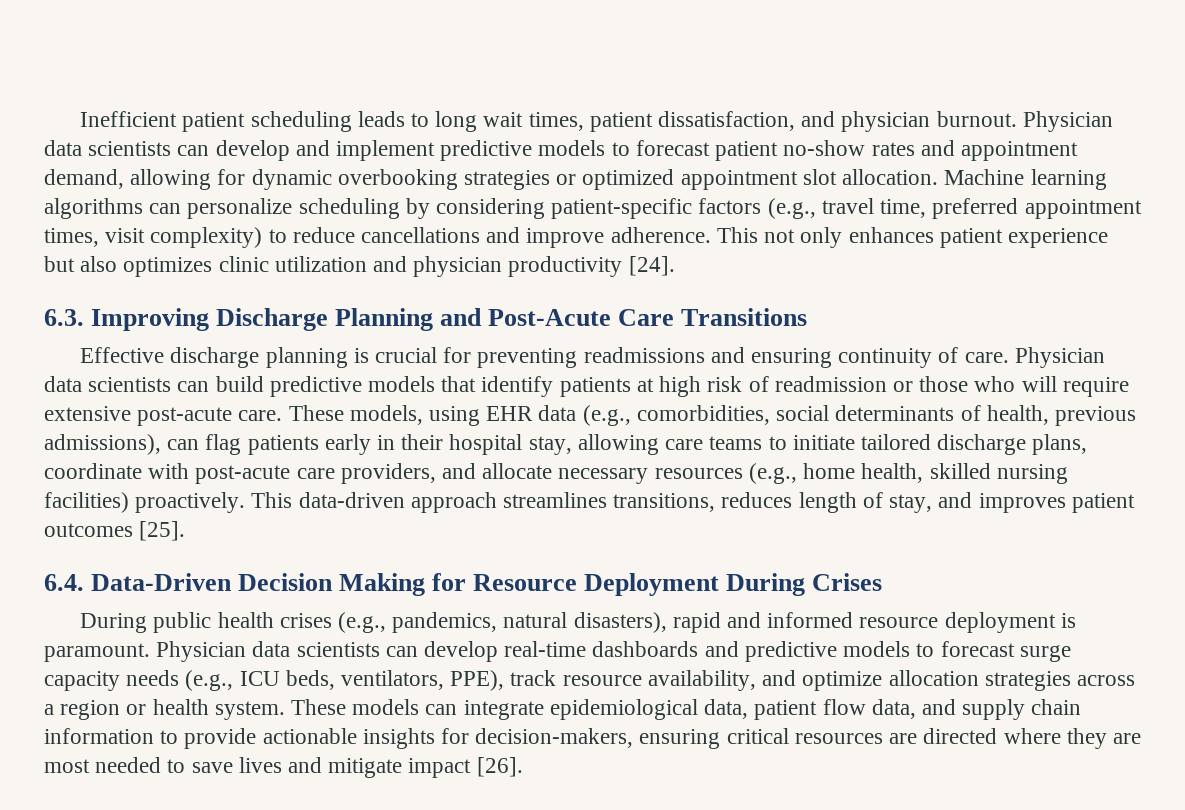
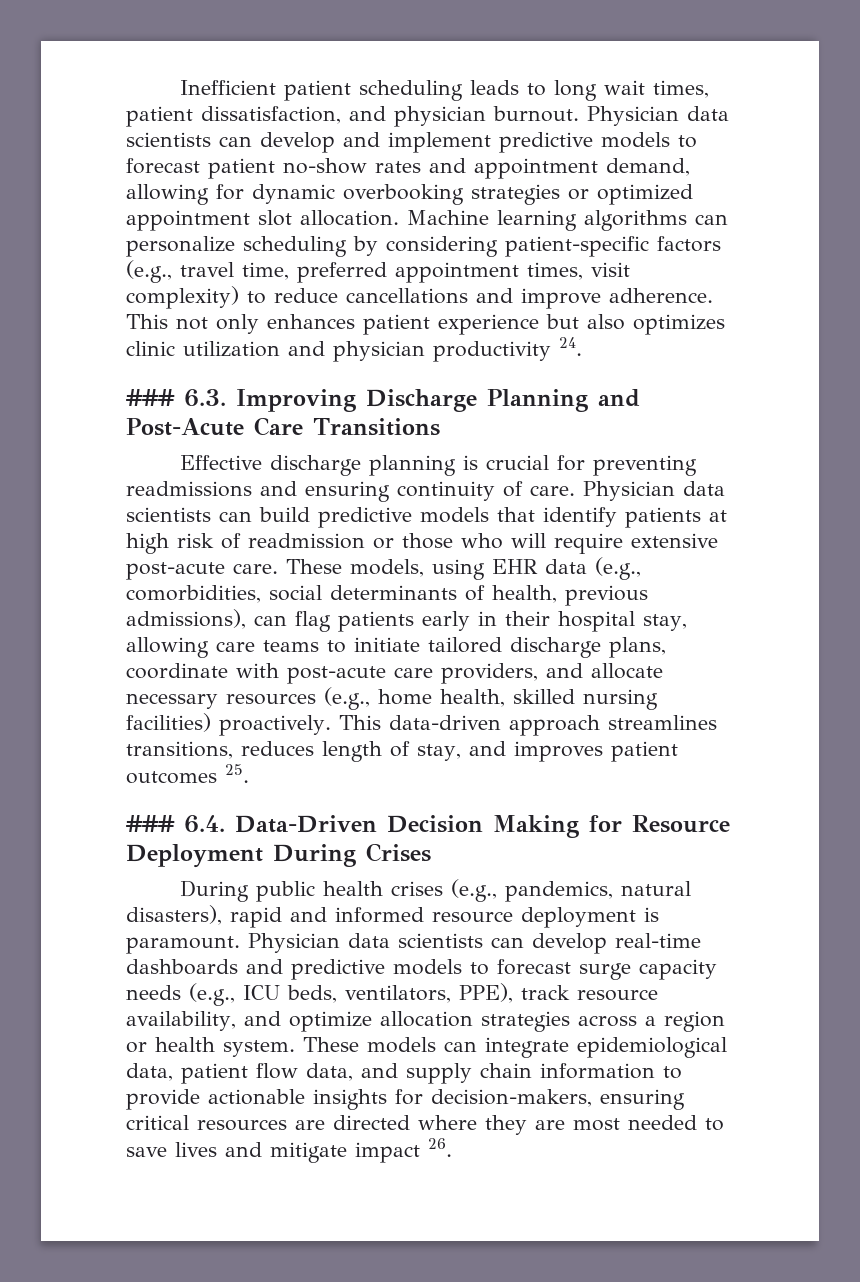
[628,256,675,276] [24]. // -> [559,337,582,356] [126,389,175,406] 24. // ###
[139,521,186,541] [25]. // -> [225,764,249,783] [126,815,175,832] 25. // ###
[476,757,523,777] [26]. -> [428,1138,452,1157] 26.

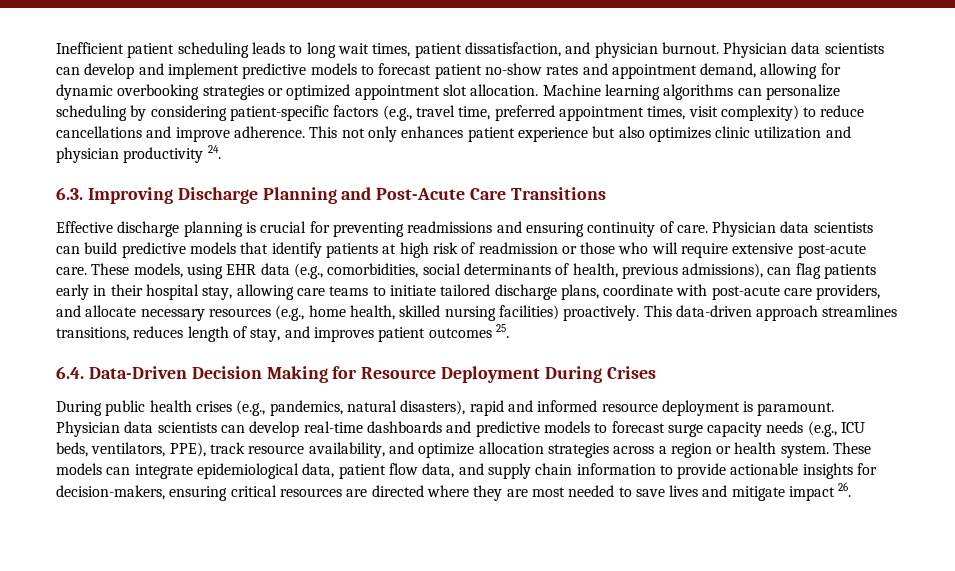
[126,389,175,406] ### -> (221, 152) none
[126,815,175,832] ### -> (509, 331) none

